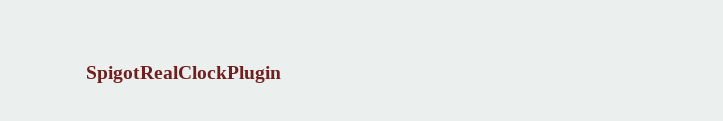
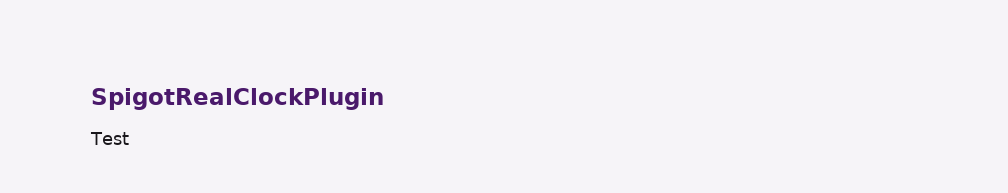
(281, 74) none -> [90,132,129,145] // Test

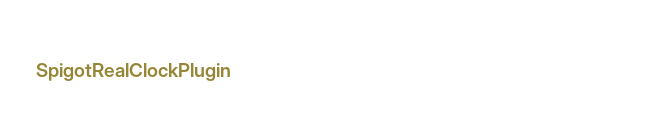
[90,132,129,145] // Test -> (231, 72) none

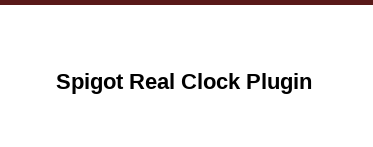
[36,63,231,81] SpigotRealClockPlugin -> [56,73,312,94] Spigot Real Clock Plugin

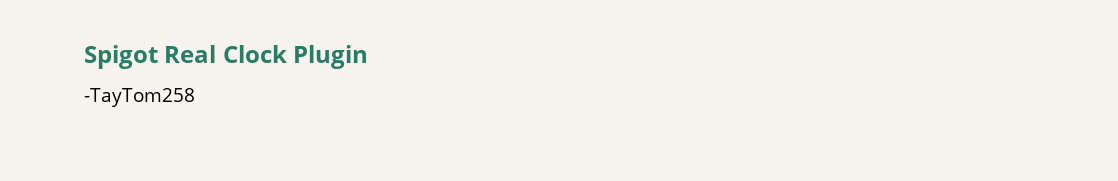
(312, 83) none -> [84,88,195,107] // -TayTom258

